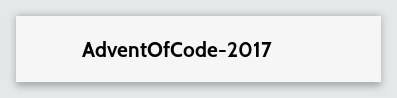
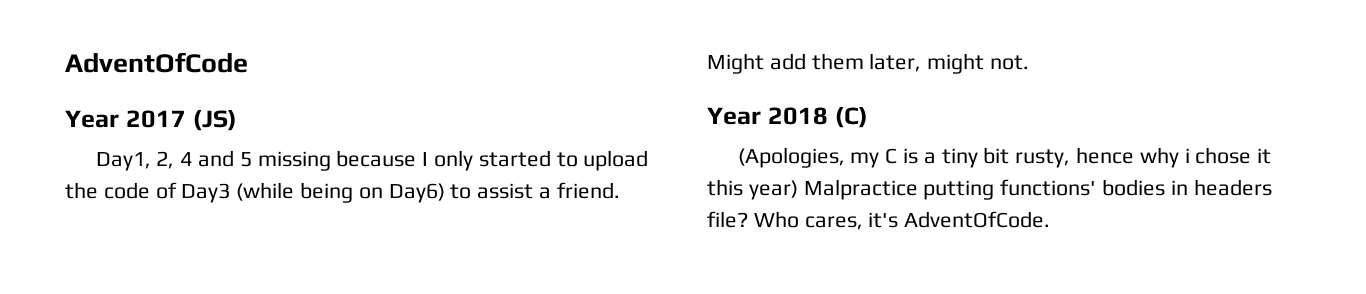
[82,41,272,57] AdventOfCode-2017 -> [65,52,248,73] [65,110,237,131] [95,150,649,171] [65,182,620,203] [707,53,1030,74] [707,107,868,128] [737,147,1272,168] [707,179,1272,200] [707,211,1051,230] AdventOfCode // Year 2017 (JS) // Day1, 2, 4 and 5 missing because I only started to upload the code of Day3 (while being on Day6) to assist a friend. Might add them later, might not. // Year 2018 (C) // (Apologies, my C is a tiny bit rusty, hence why i chose it this year) Malpractice putting functions' bodies in headers file? Who cares, it's AdventOfCode.

